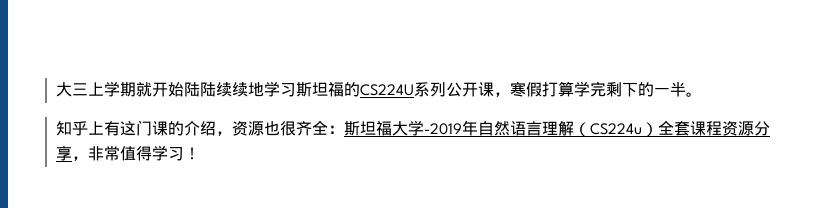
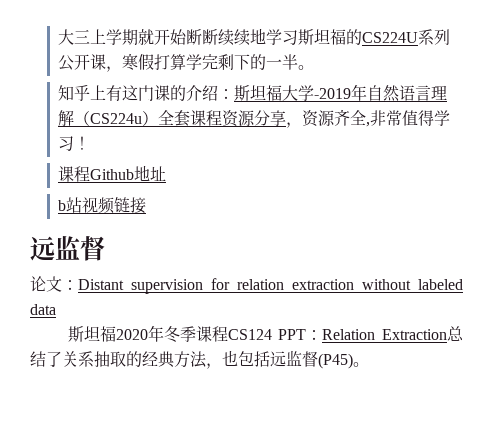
[183,82,216,97] 陆陆 -> [186,29,219,45] 断断
[215,120,328,136] ，资源也很齐全 -> (219, 93) none
(88, 158) none -> [302,109,371,127] 资源齐全,
(200, 153) none -> [58,165,167,182] [58,197,147,214] [30,236,105,261] [30,276,463,294] [30,304,56,315] [67,325,464,343] [30,350,369,369] // 课程Github地址 // b站视频链接 // 远监督 // 论文：Distant supervision for relation extraction without labeled data // 斯坦福2020年冬季课程CS124 PPT：Relation Extraction总结了关系抽取的经典方法，也包括远监督(P45)。

